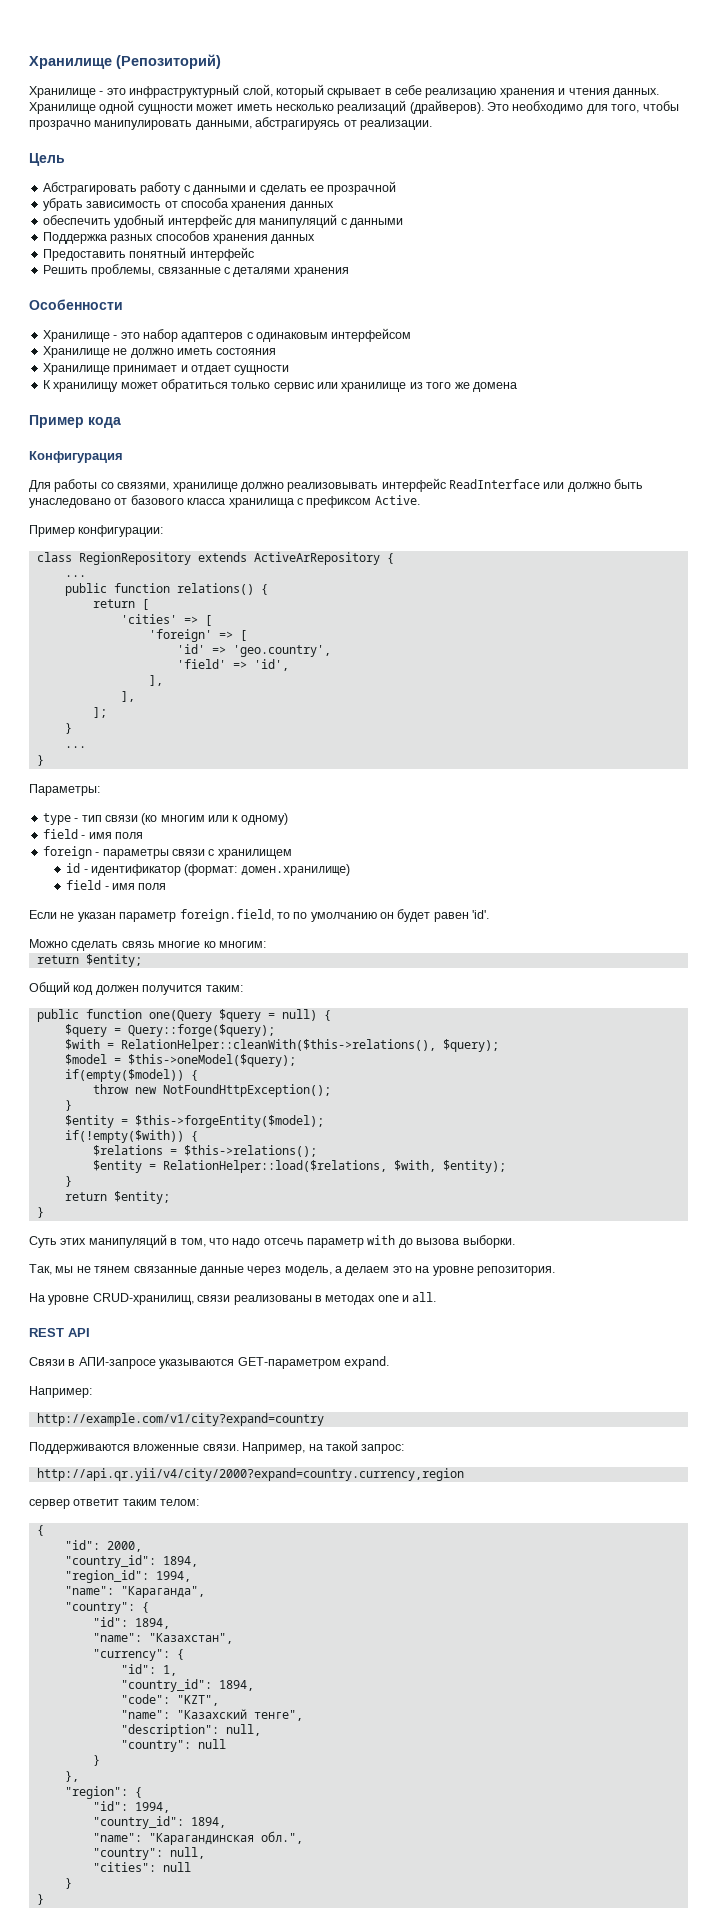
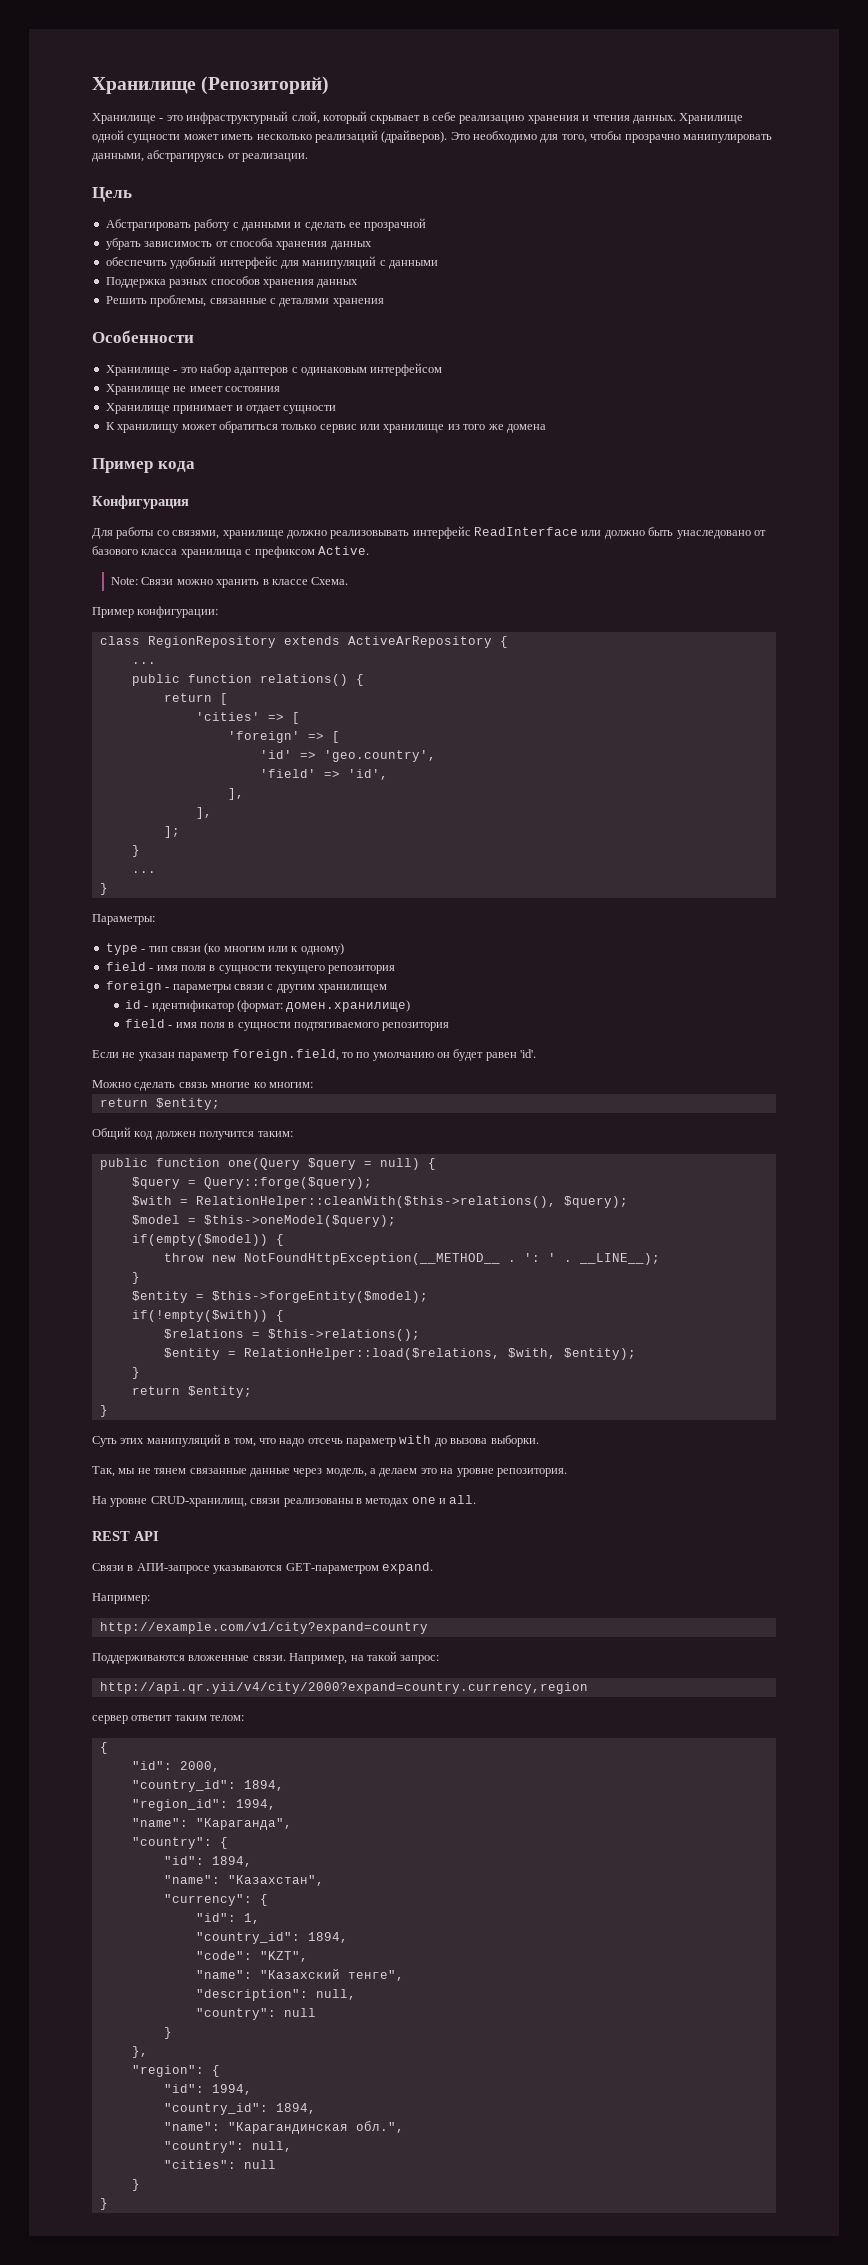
[42,247,254,261] // Предоставить понятный интерфейс -> (359, 283) none
[130,348,213,358] должно иметь -> [189,386,223,392] имеет
(420, 500) none -> [111,577,349,588] // Note: Связи можно хранить в классе Схема.
(143, 835) none -> [209,965,396,974] в сущности текущего репозитория
(215, 852) none -> [276,984,315,993] другим
(167, 886) none -> [228,1022,450,1031] в сущности подтягиваемого репозитория
[162,1084,331,1097] NotFoundHttpException(); -> [243,1253,660,1265] NotFoundHttpException(__METHOD__ . ': ' . __LINE__);

